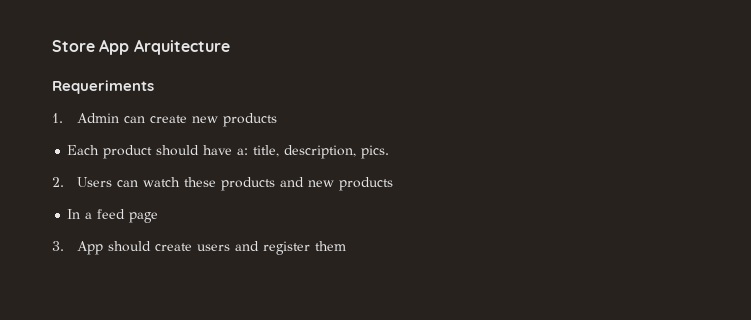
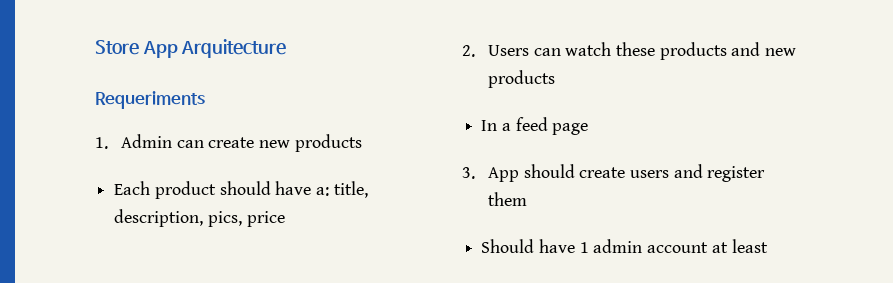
[361,145,390,159] pics. -> [207,211,285,227] pics, price
(347, 246) none -> [481,239,768,253] // Should have 1 admin account at least

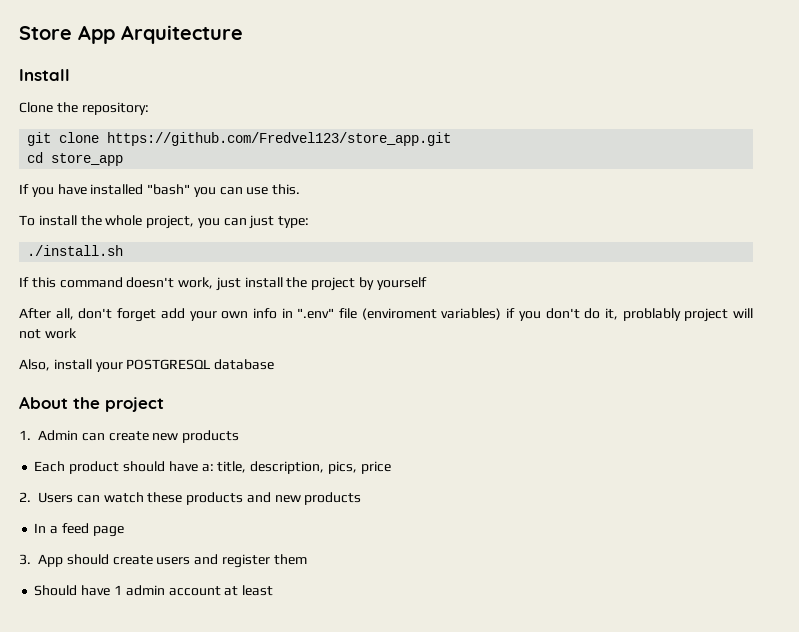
[95,91,205,109] Requeriments -> [19,69,70,81] [19,102,149,115] [27,132,452,146] [27,152,124,166] [19,184,301,197] [19,215,310,229] [27,245,124,256] [19,277,427,291] [19,308,754,322] [19,328,77,339] [19,359,275,372] [19,396,164,412] Install // Clone the repository: // git clone https://github.com/Fredvel123/store_app.git // cd store_app // If you have installed "bash" you can use this. // To install the whole project, you can just type: // ./install.sh // If this command doesn't work, just install the project by yourself // After all, don't forget add your own info in ".env" file (enviroment variables) if you don't do it, problably project will not work // Also, install your POSTGRESQL database // About the project

